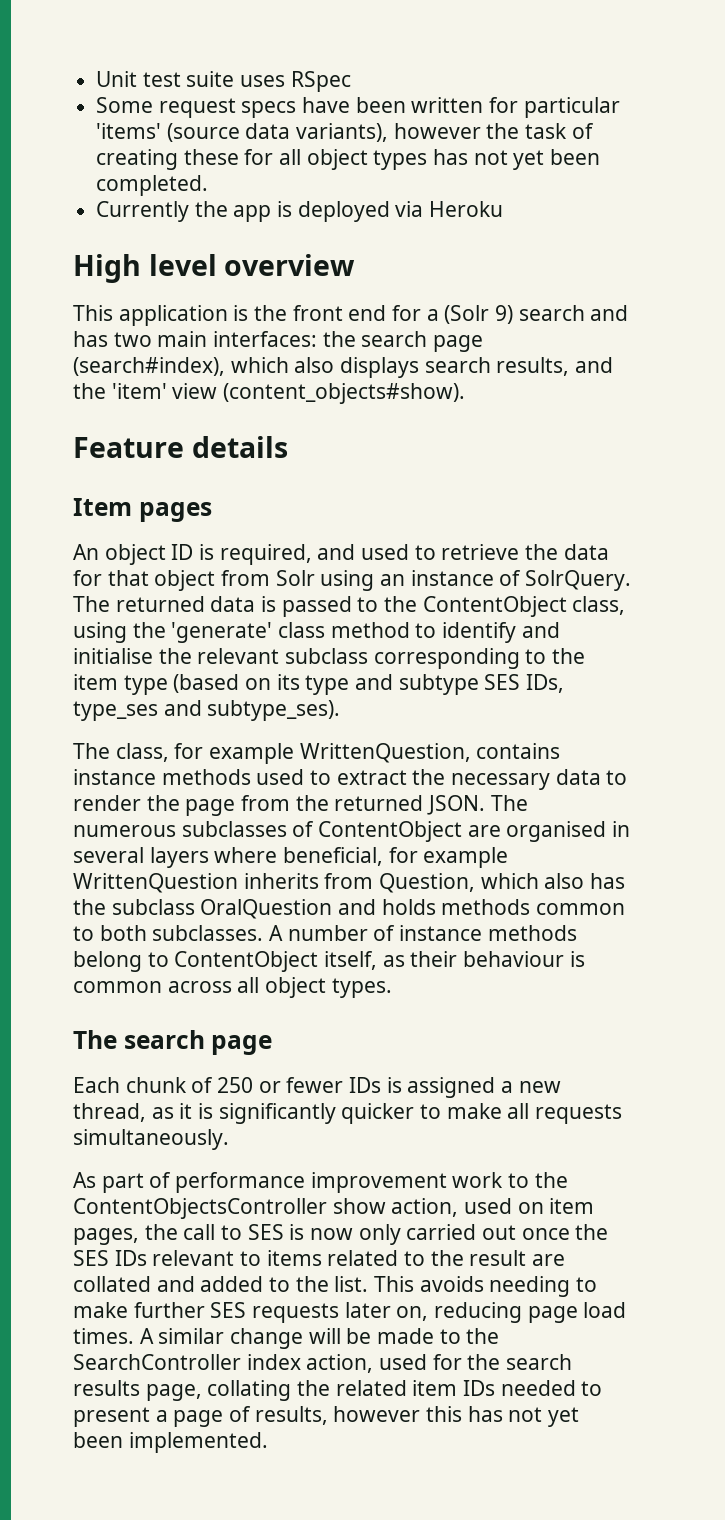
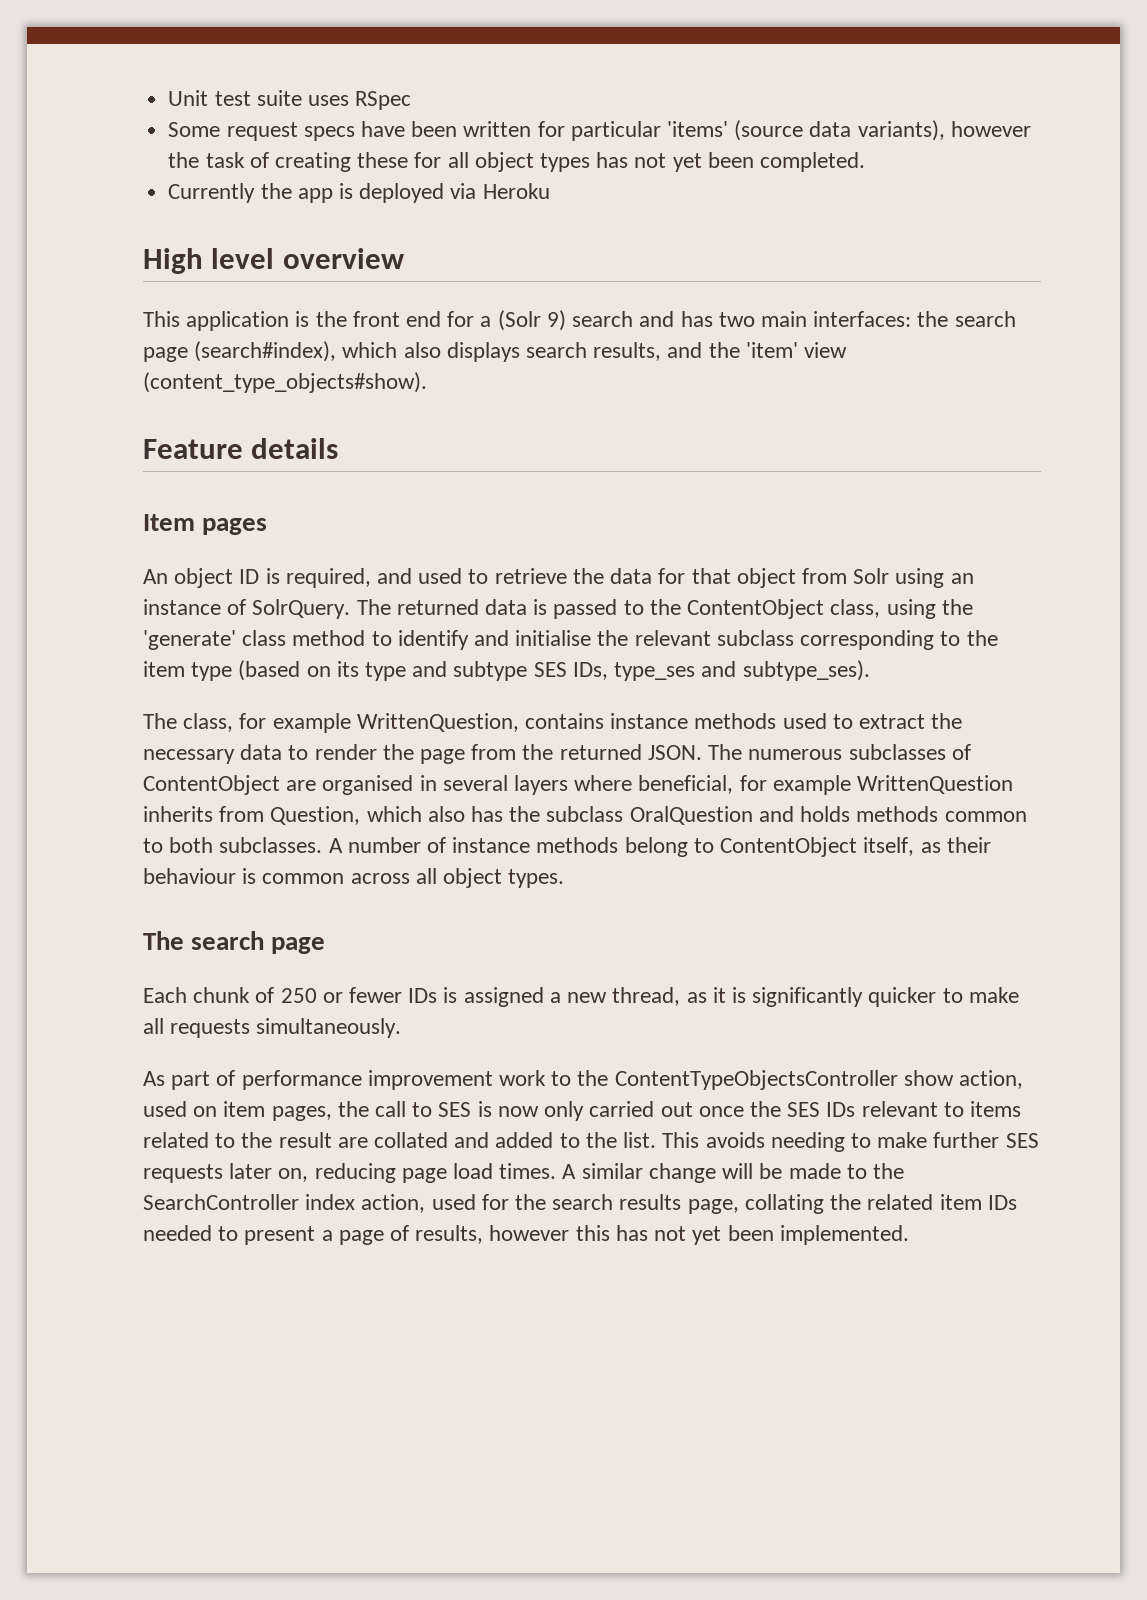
[223,383,466,404] (content_objects#show). -> [143,372,427,393] (content_type_objects#show).
[73,1198,327,1219] ContentObjectsController -> [614,1070,898,1090] ContentTypeObjectsController

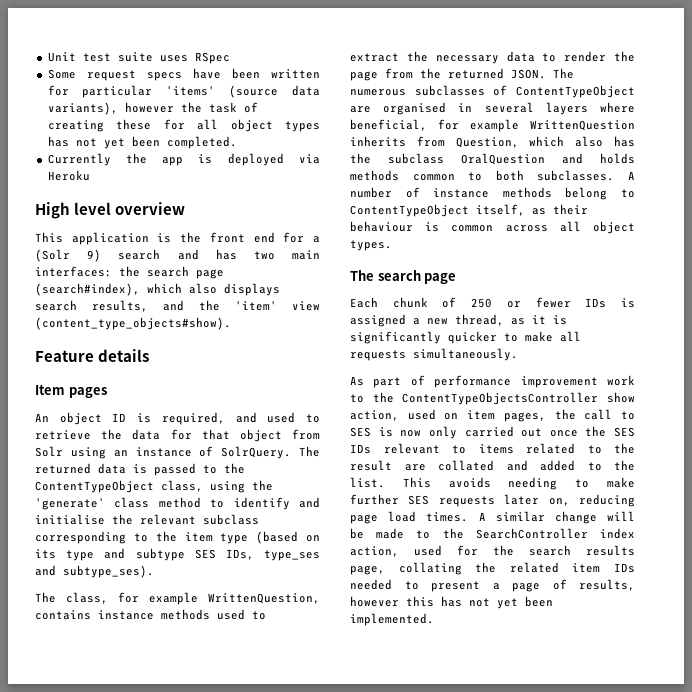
[687,599,825,619] ContentObject -> [35,480,154,493] ContentTypeObject
[143,775,280,795] ContentObject -> [516,85,635,98] ContentTypeObject
[720,837,858,857] ContentObject -> [350,204,469,217] ContentTypeObject

